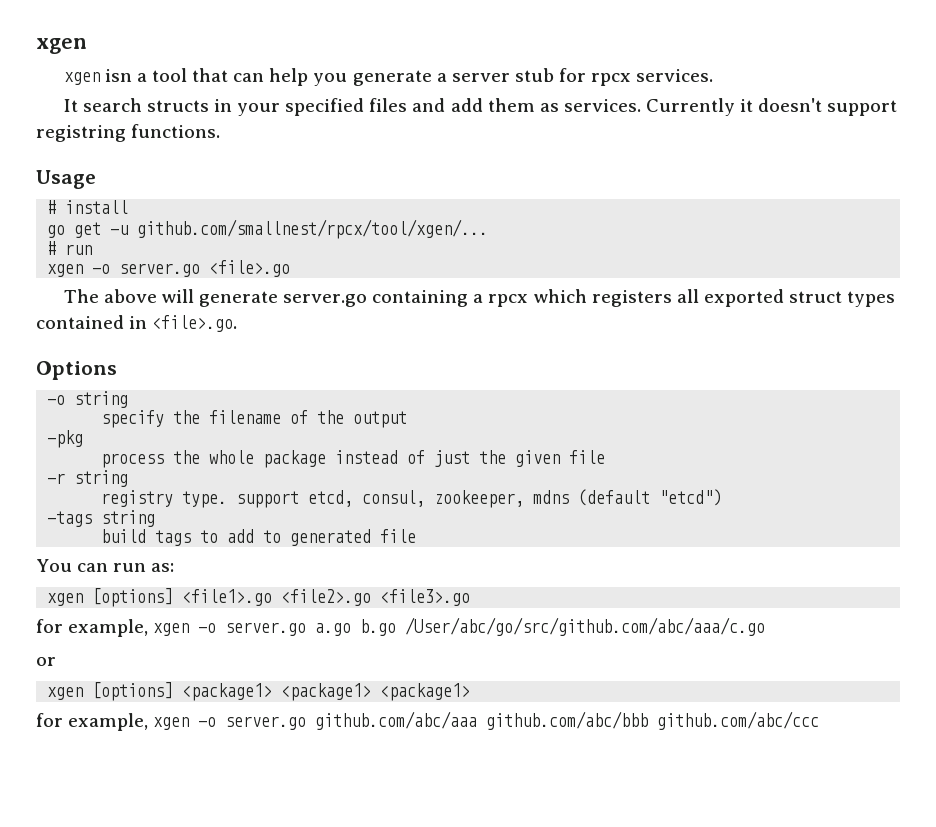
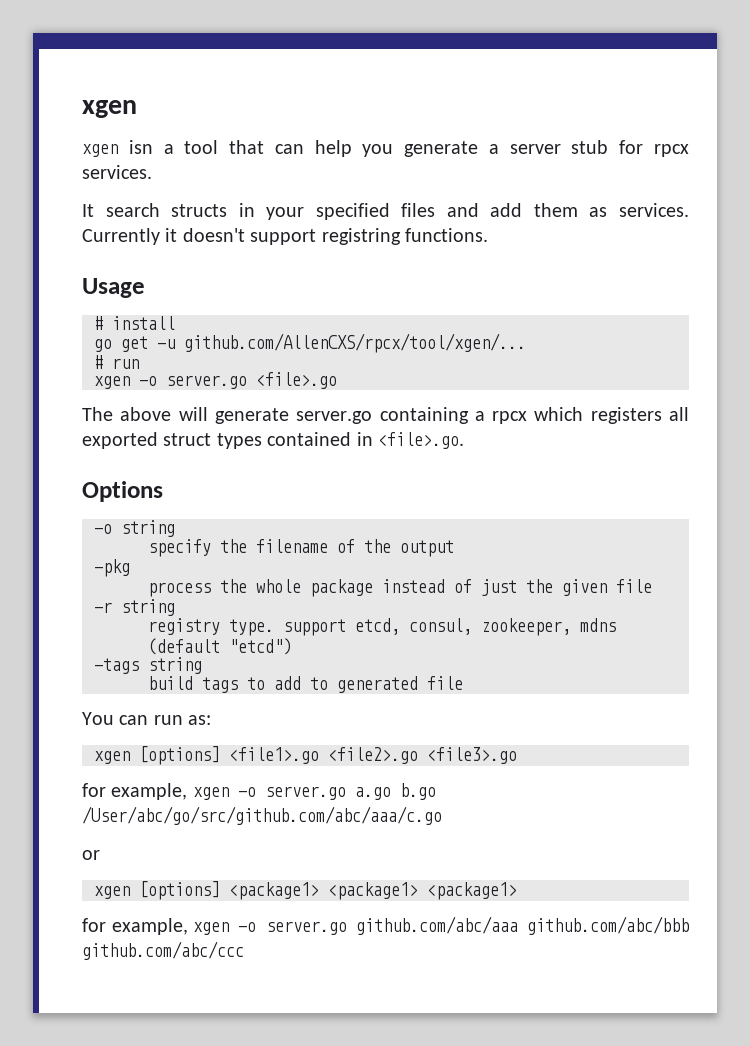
[137,219,489,239] github.com/smallnest/rpcx/tool/xgen/... -> [184,333,526,353] github.com/AllenCXS/rpcx/tool/xgen/...

